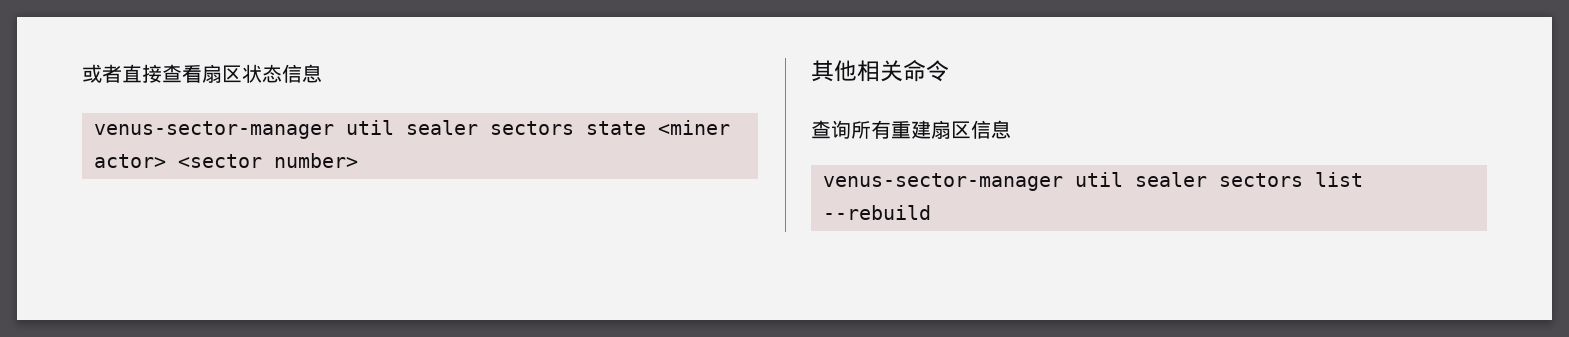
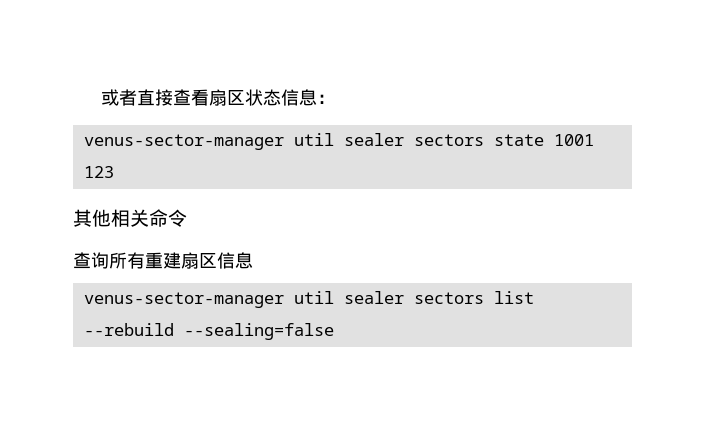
(322, 73) none -> [316,94,335,104] ：
[658,120,730,135] [94,153,358,168] <miner actor> <sector number> -> [553,134,594,146] [83,166,114,178] 1001 123
(931, 212) none -> [183,323,334,340] --sealing=false

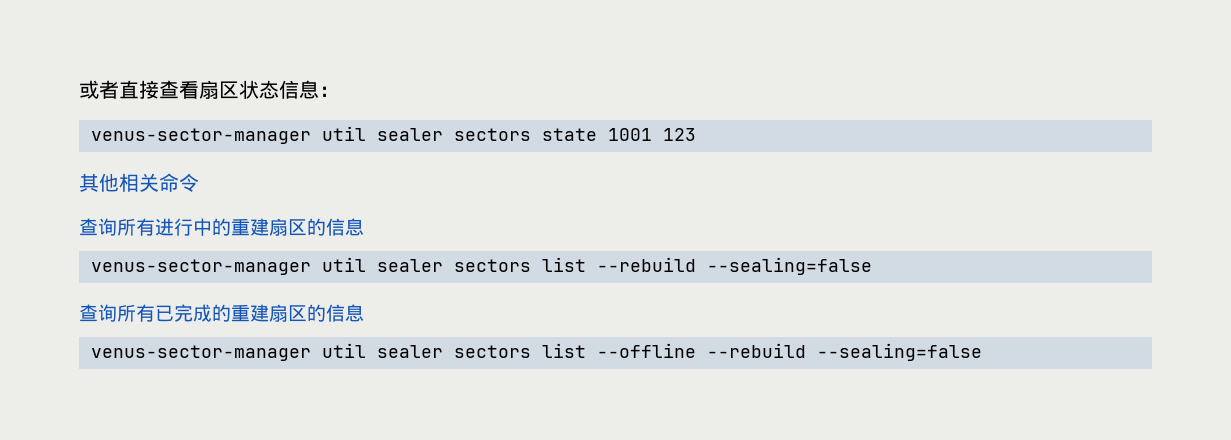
[145,252,217,269] 重建扇区 -> [155,218,326,236] 进行中的重建扇区的
(334, 331) none -> [79,304,364,322] [91,343,982,361] // 查询所有已完成的重建扇区的信息 // venus-sector-manager util sealer sectors list --offline --rebuild --sealing=false

